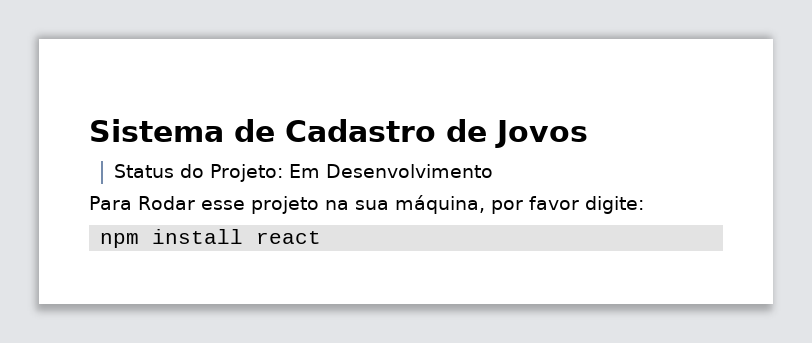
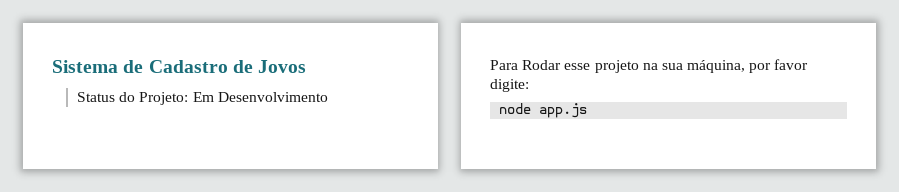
[100,229,322,248] npm install react -> [499,103,588,118] node app.js

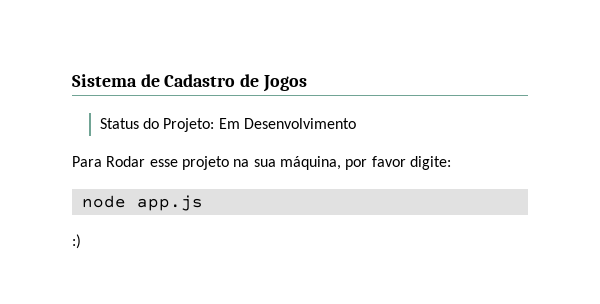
[258,60,307,73] Jovos -> [262,75,307,92] Jogos
(588, 110) none -> [72,234,81,249] // :)

